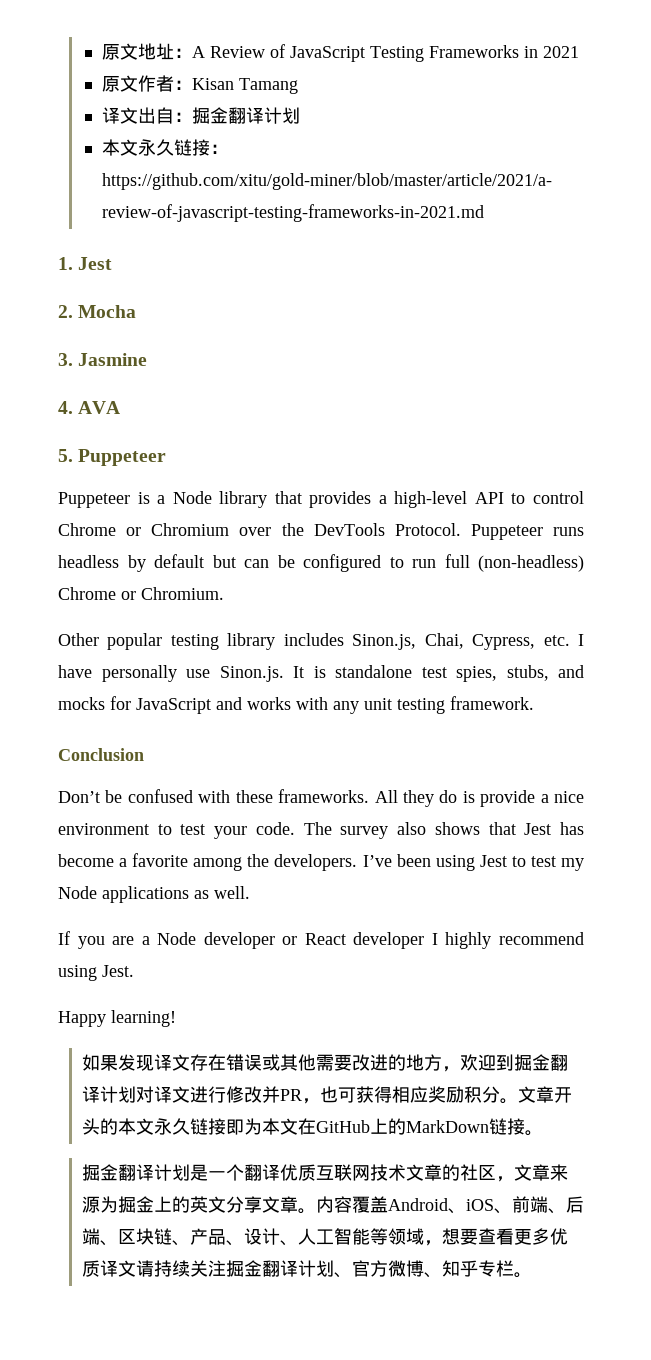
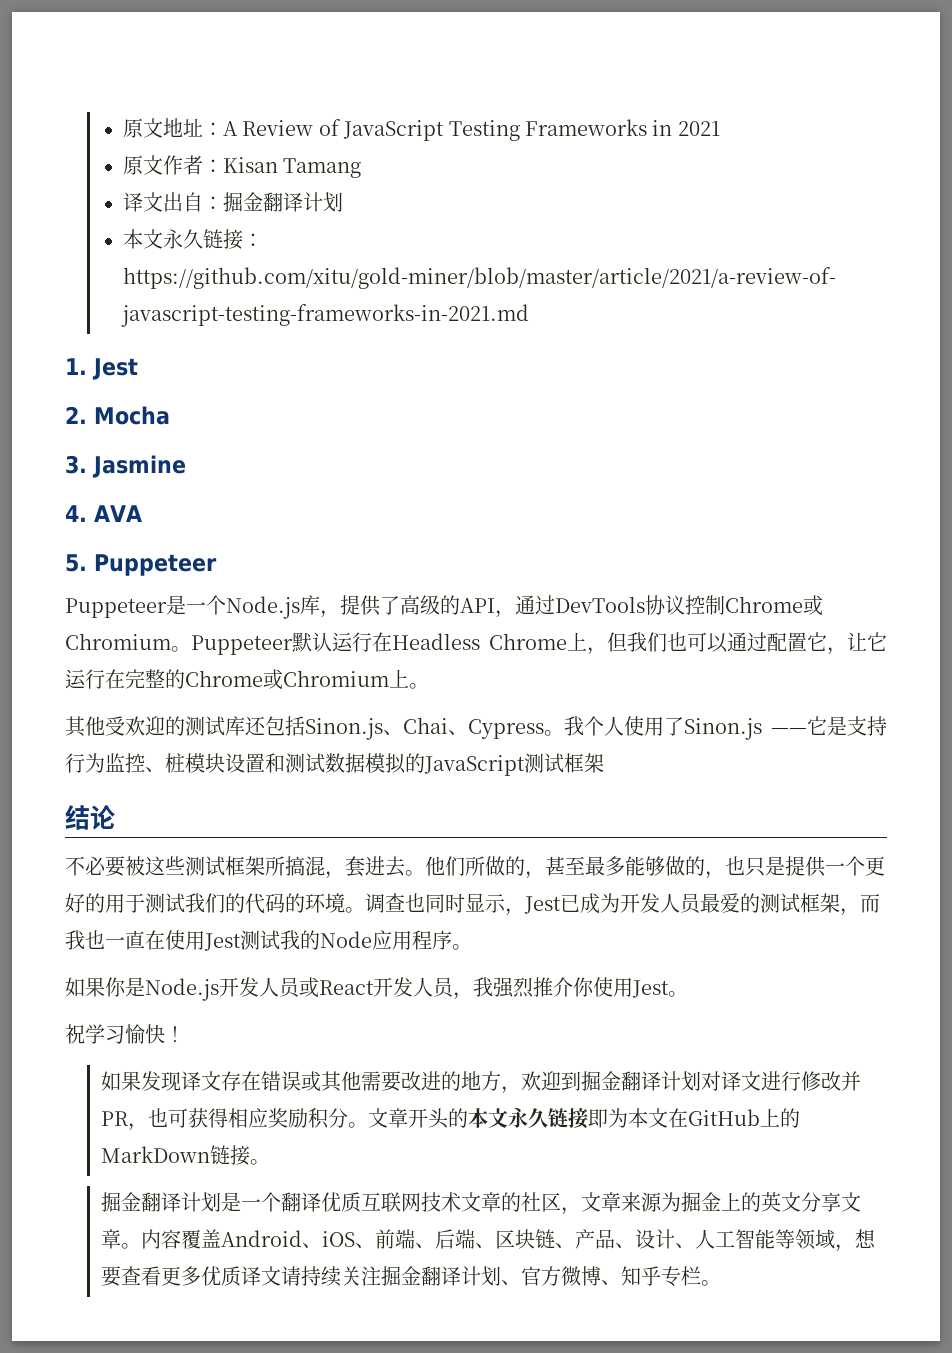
[137,491,584,508] [58,523,584,540] [58,554,584,572] [58,587,224,600] [58,633,585,650] [58,665,584,682] [58,696,534,714] [58,748,144,761] [58,789,584,807] [58,822,585,839] [58,853,584,871] [58,886,250,903] [58,931,584,949] [58,965,134,981] [58,1010,176,1027] is a Node library that provides a high-level API to control Chrome or Chromium over the DevTools Protocol. Puppeteer runs headless by default but can be configured to run full (non-headless) Chrome or Chromium. // Other popular testing library includes Sinon.js, Chai, Cypress, etc. I have personally use Sinon.js. It is standalone test spies, stubs, and mocks for JavaScript and works with any unit testing framework. // Conclusion // Don’t be confused with these frameworks. All they do is provide a nice environment to test your code. The survey also shows that Jest has become a favorite among the developers. I’ve been using Jest to test my Node applications as well. // If you are a Node developer or React developer I highly recommend using Jest. // Happy learning! -> [166,595,823,619] [65,632,887,655] [65,669,429,690] [65,716,887,740] [65,753,604,776] [65,805,115,830] [65,856,885,879] [65,893,880,916] [65,930,472,951] [65,977,688,1001] [65,1024,185,1044] 是一个Node.js库，提供了高级的API，通过DevTools协议控制Chrome或Chromium。Puppeteer默认运行在Headless Chrome上，但我们也可以通过配置它，让它运行在完整的Chrome或Chromium上。 // 其他受欢迎的测试库还包括Sinon.js、Chai、Cypress。我个人使用了Sinon.js ——它是支持行为监控、桩模块设置和测试数据模拟的JavaScript测试框架 // 结论 // 不必要被这些测试框架所搞混，套进去。他们所做的，甚至最多能够做的，也只是提供一个更好的用于测试我们的代码的环境。调查也同时显示，Jest已成为开发人员最爱的测试框架，而我也一直在使用Jest测试我的Node应用程序。 // 如果你是Node.js开发人员或React开发人员，我强烈推介你使用Jest。 // 祝学习愉快！

